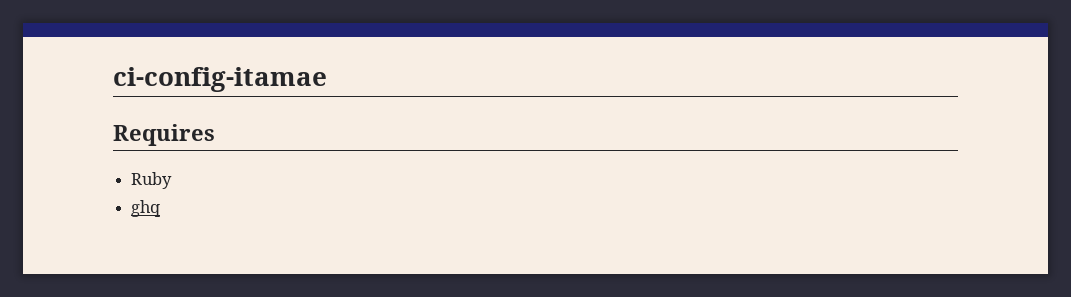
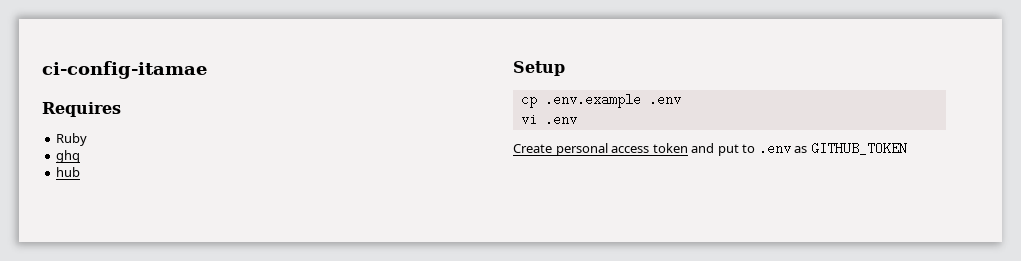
(161, 208) none -> [56,167,81,177] [513,61,565,76] [520,93,681,108] [520,113,577,126] [513,142,907,156] // hub // Setup // cp .env.example .env // vi .env // Create personal access token and put to .env as GITHUB_TOKEN

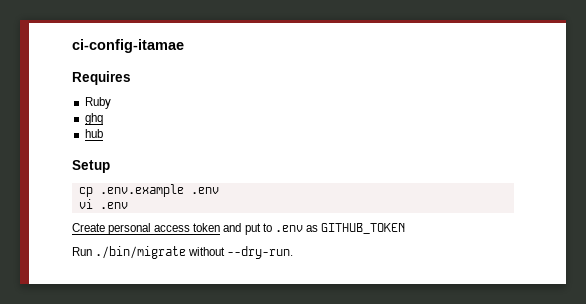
(907, 148) none -> [72,246,294,259] // Run ./bin/migrate without --dry-run.

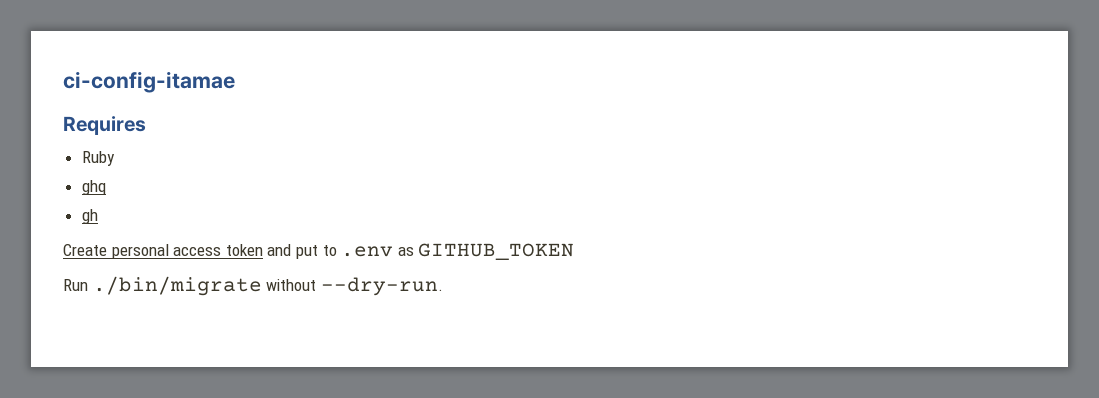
[84,129,103,138] [72,160,110,173] [78,184,219,197] [78,199,128,209] hub // Setup // cp .env.example .env // vi .env -> [81,209,98,224] gh

